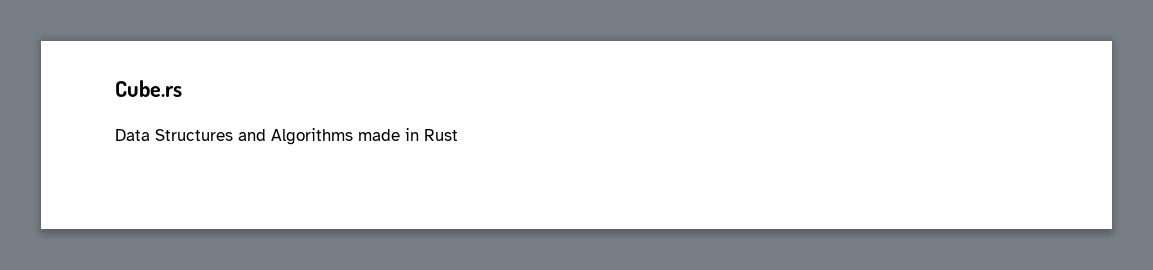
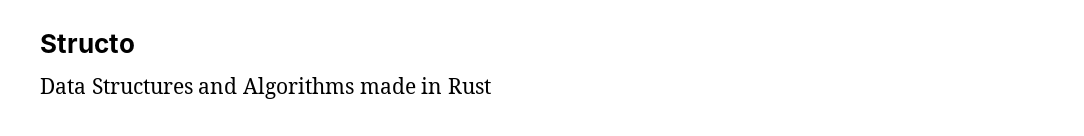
[115,80,182,97] Cube.rs -> [40,34,135,53] Structo

